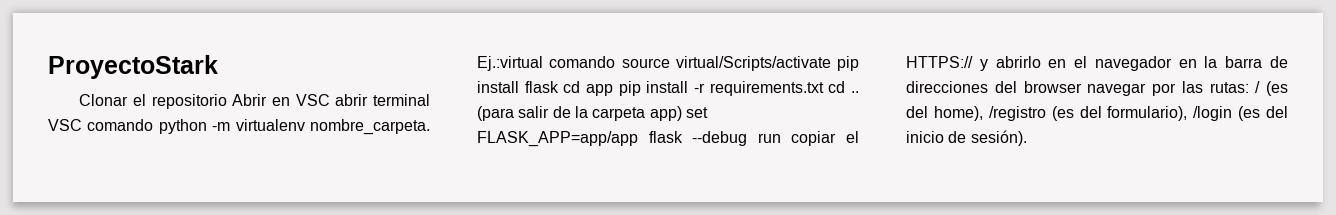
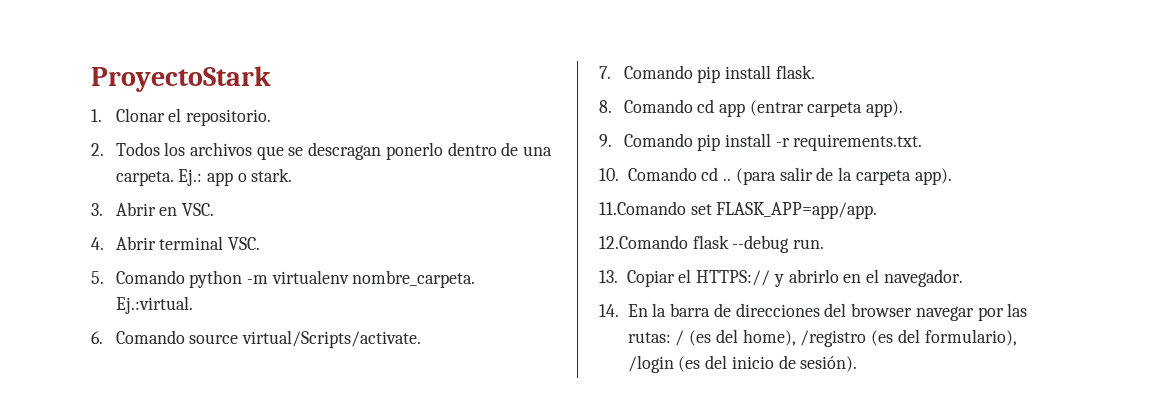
(218, 67) none -> [91,109,102,122] 1.
[151,94,430,109] [48,119,431,135] [477,56,859,71] [477,81,824,96] repositorio Abrir en VSC abrir terminal VSC comando python -m virtualenv nombre_carpeta. Ej.:virtual comando source virtual/Scripts/activate pip install flask cd app pip install -r requirements.txt -> [185,109,271,126] [91,142,553,160] [115,168,293,186] [91,202,214,216] [91,236,260,250] [91,270,476,288] [115,296,193,314] [91,330,421,348] [599,65,815,83] [599,99,904,117] [599,133,923,151] [599,167,697,181] repositorio. // 2. Todos los archivos que se descragan ponerlo dentro de una carpeta. Ej.: app o stark. // 3. Abrir en VSC. // 4. Abrir terminal VSC. // 5. Comando python -m virtualenv nombre_carpeta. Ej.:virtual. // 6. Comando source virtual/Scripts/activate. // 7. Comando pip install flask. // 8. Comando cd app (entrar carpeta app). // 9. Comando pip install -r requirements.txt. // 10. Comando
[649,106,708,121] [477,131,837,147] app) set FLASK_APP=app/app flask --debug run copiar -> [914,168,952,185] [599,201,878,219] [599,235,825,253] [599,270,675,287] app). // 11.Comando set FLASK_APP=app/app. // 12.Comando flask --debug run. // 13. Copiar
[1094,56,1197,71] navegador en -> [883,269,963,287] [599,304,648,317] navegador. // 14. En

